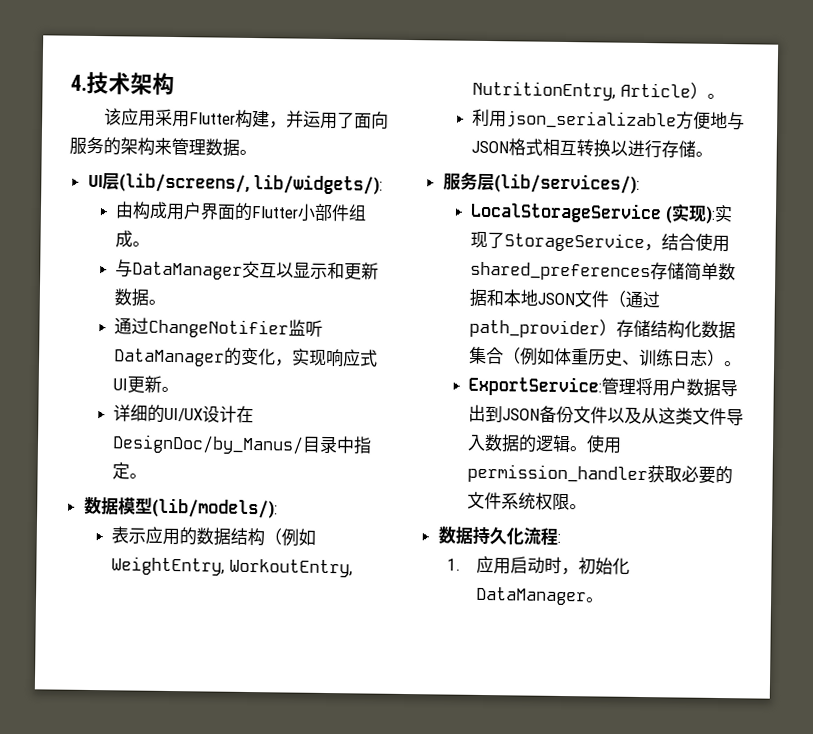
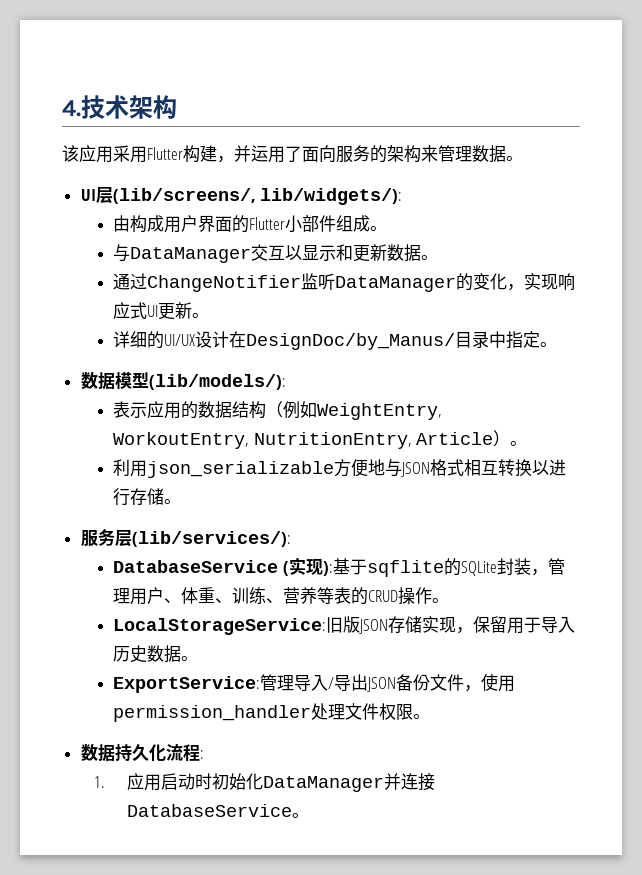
[470,201,663,224] LocalStorageService -> [112,560,278,573] DatabaseService
[713,204,733,223] [470,231,731,253] [470,261,737,282] [469,288,661,309] [469,318,737,340] [469,346,743,368] [468,375,739,398] [468,404,745,426] [467,434,623,454] [467,463,734,485] [467,491,537,510] 实现了StorageService，结合使用shared_preferences存储简单数据和本地JSON文件（通过path_provider）存储结构化数据集合（例如体重历史、训练日志）。 // ExportService:管理将用户数据导出到JSON备份文件以及从这类文件导入数据的逻辑。使用permission_handler获取必要的文件系统 -> [332,558,565,577] [112,587,449,605] [112,616,575,635] [112,645,198,663] [112,673,515,693] [112,703,379,722] 基于sqflite的SQLite封装，管理用户、体重、训练、营养等表的CRUD操作。 // LocalStorageService:旧版JSON存储实现，保留用于导入历史数据。 // ExportService:管理导入/导出JSON备份文件，使用permission_handler处理文件
[560,567,579,576] ， -> (212, 781) none
(587, 596) none -> [383,773,435,791] [126,804,292,817] 并连接DatabaseService

